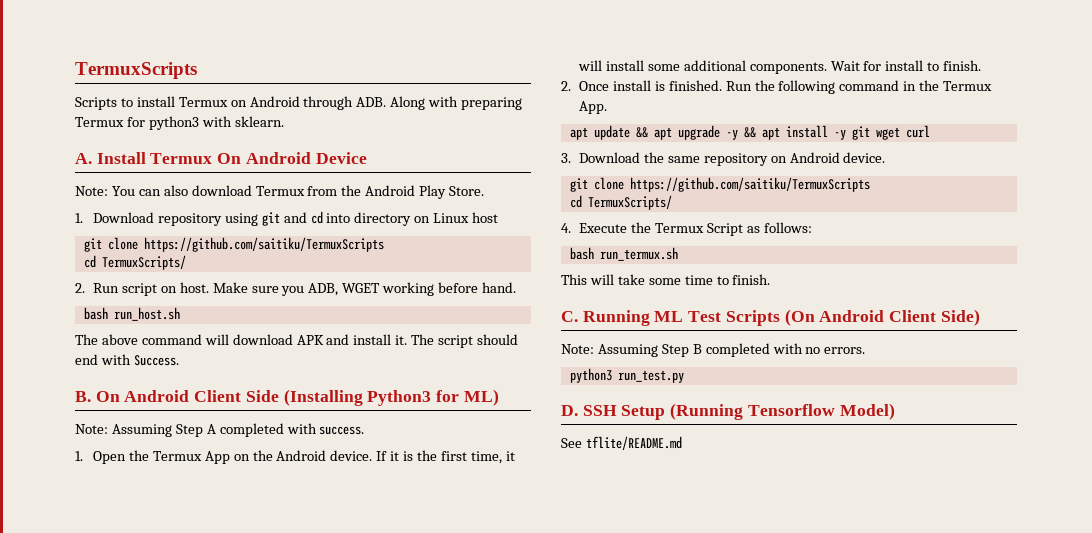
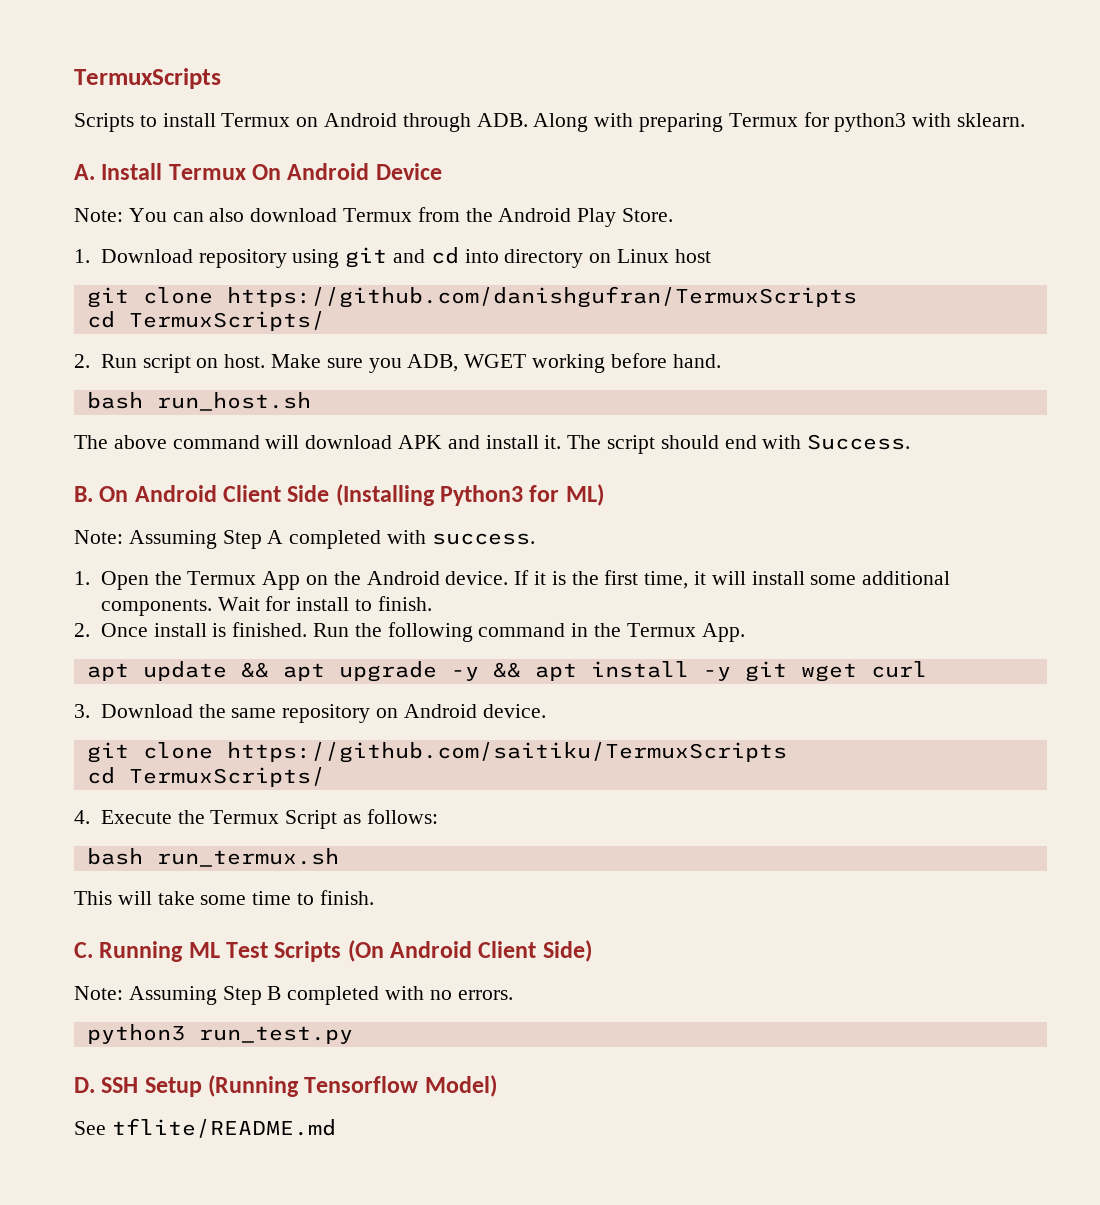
[143,237,384,252] https://github.com/saitiku/TermuxScripts -> [226,286,857,308] https://github.com/danishgufran/TermuxScripts

